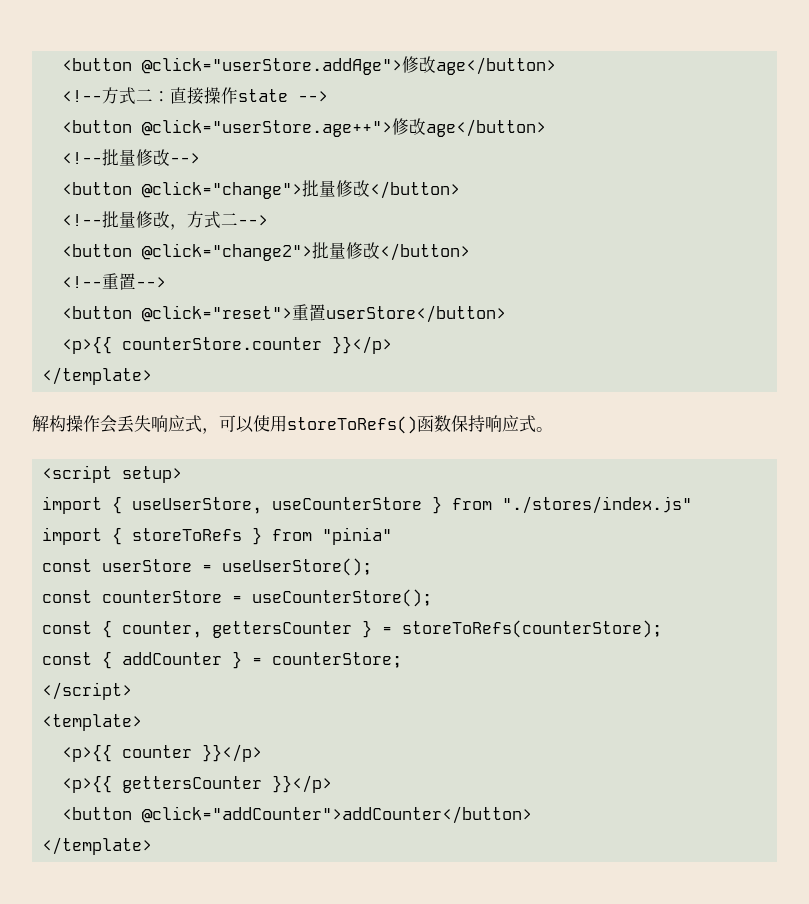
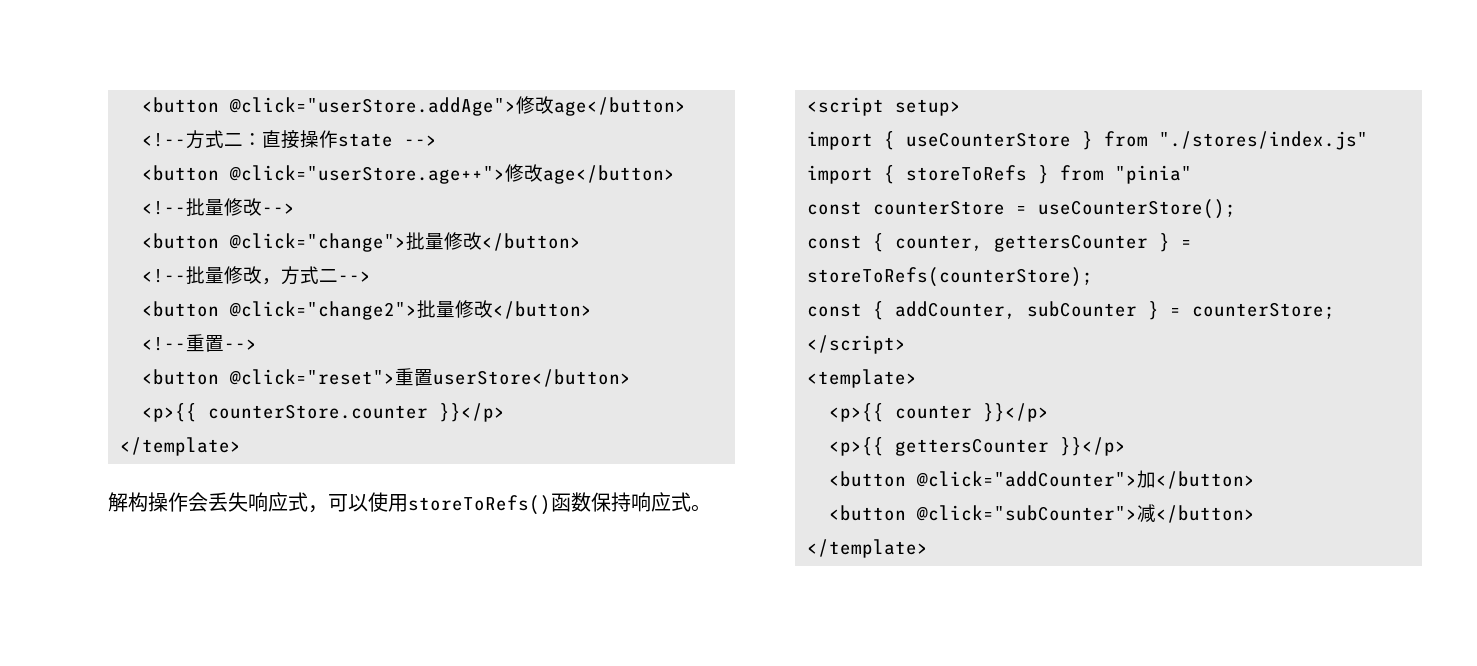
[132,497,263,514] useUserStore, -> (895, 140) none
[42,558,373,576] // const userStore = useUserStore(); -> (1192, 174) none
[122,652,223,665] addCounter -> [895,301,1137,319] addCounter, subCounter
[142,806,533,824] @click="addCounter">addCounter</button> -> [916,470,1255,489] [829,504,1255,523] @click="addCounter">加</button> // <button @click="subCounter">减</button>

